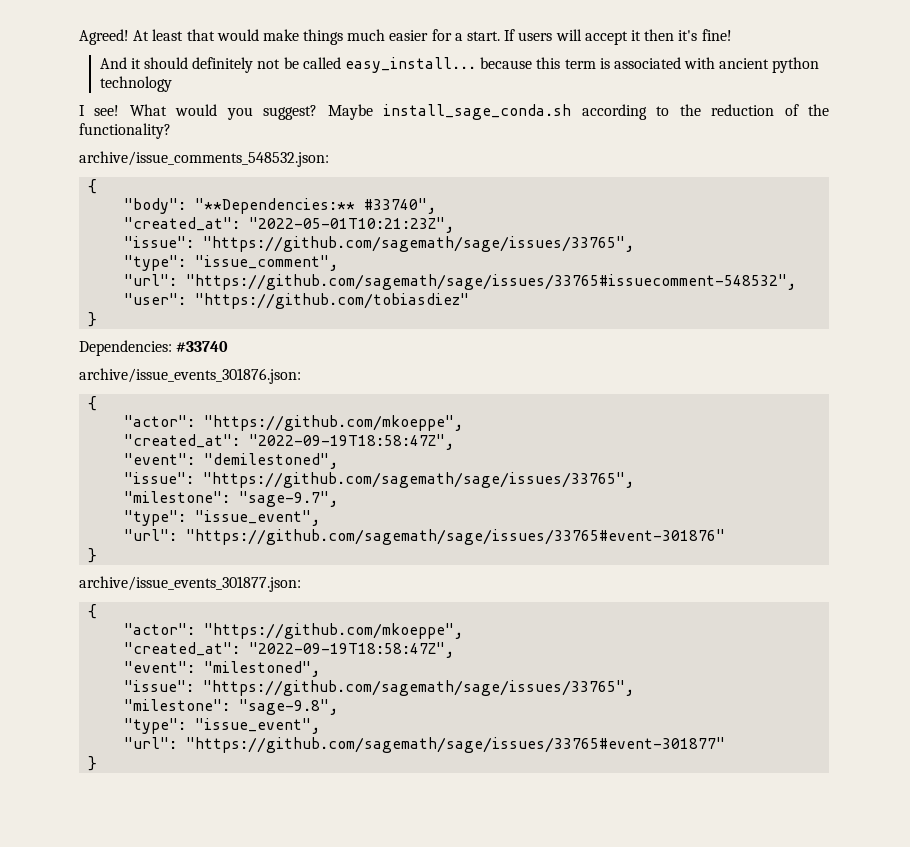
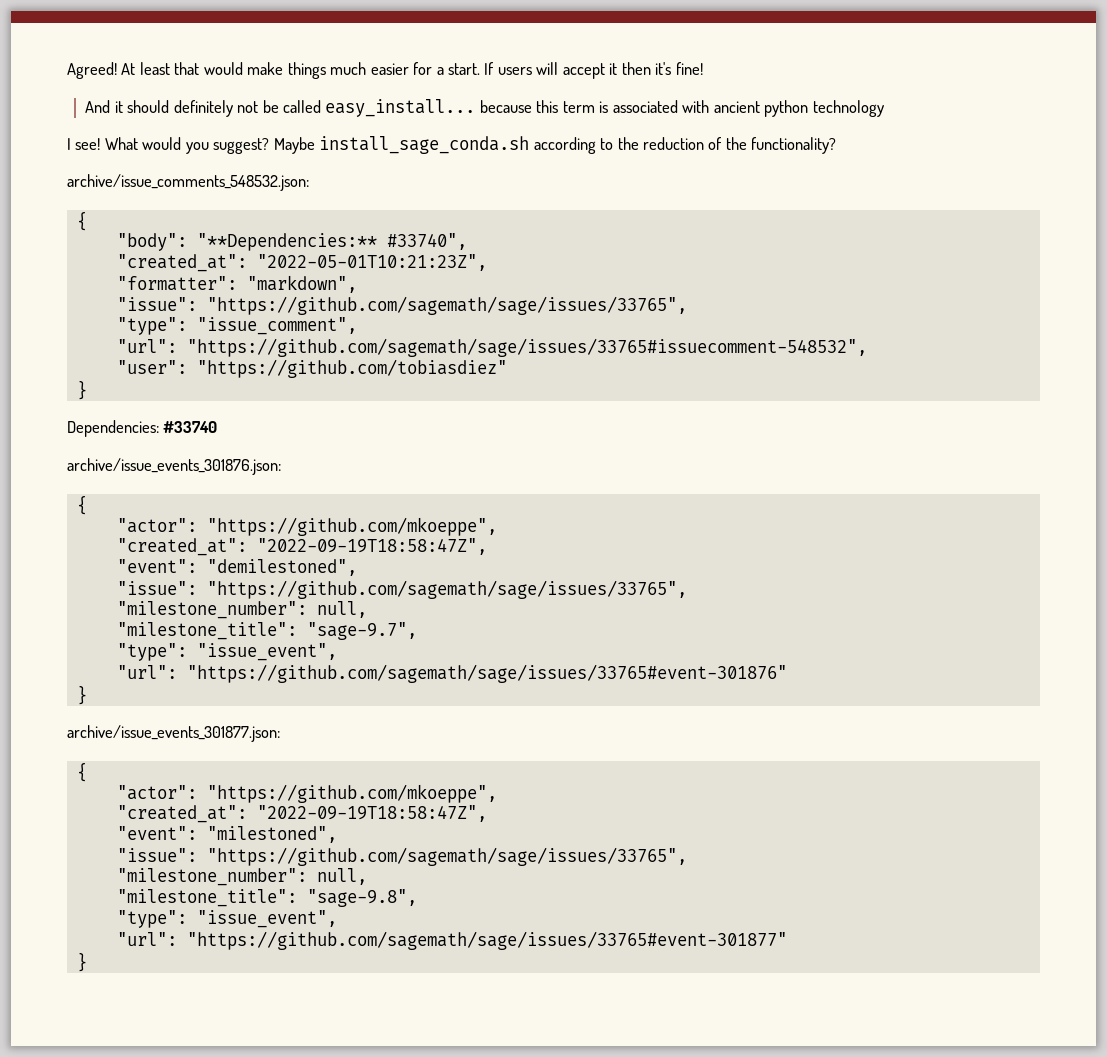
(455, 225) none -> [116,275,357,293] // "formatter": "markdown",
[124,491,231,503] "milestone": -> [116,601,367,619] [116,622,297,640] "milestone_number": null, // "milestone_title":
[124,699,231,711] "milestone": -> [116,868,367,886] [116,889,297,907] "milestone_number": null, // "milestone_title":

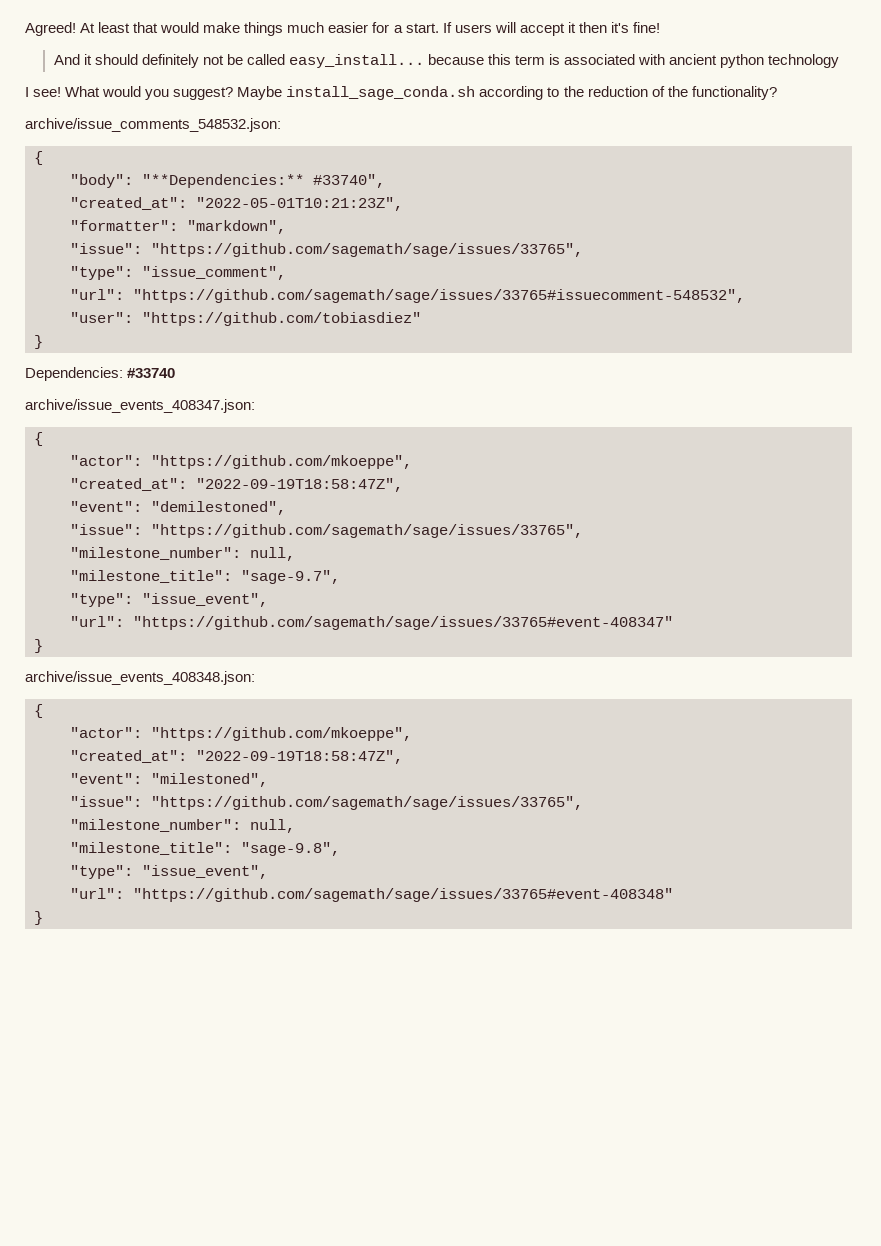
[67,458,281,475] archive/issue_events_301876.json: -> [25,399,255,413] archive/issue_events_408347.json:
[186,664,787,683] [76,685,87,705] [67,725,280,742] "https://github.com/sagemath/sage/issues/33765#event-301876" // } // archive/issue_events_301877.json: -> [133,616,673,630] [34,639,43,653] [25,671,255,685] "https://github.com/sagemath/sage/issues/33765#event-408347" // } // archive/issue_events_408348.json:
[186,931,787,950] "https://github.com/sagemath/sage/issues/33765#event-301877" -> [133,888,673,902] "https://github.com/sagemath/sage/issues/33765#event-408348"

